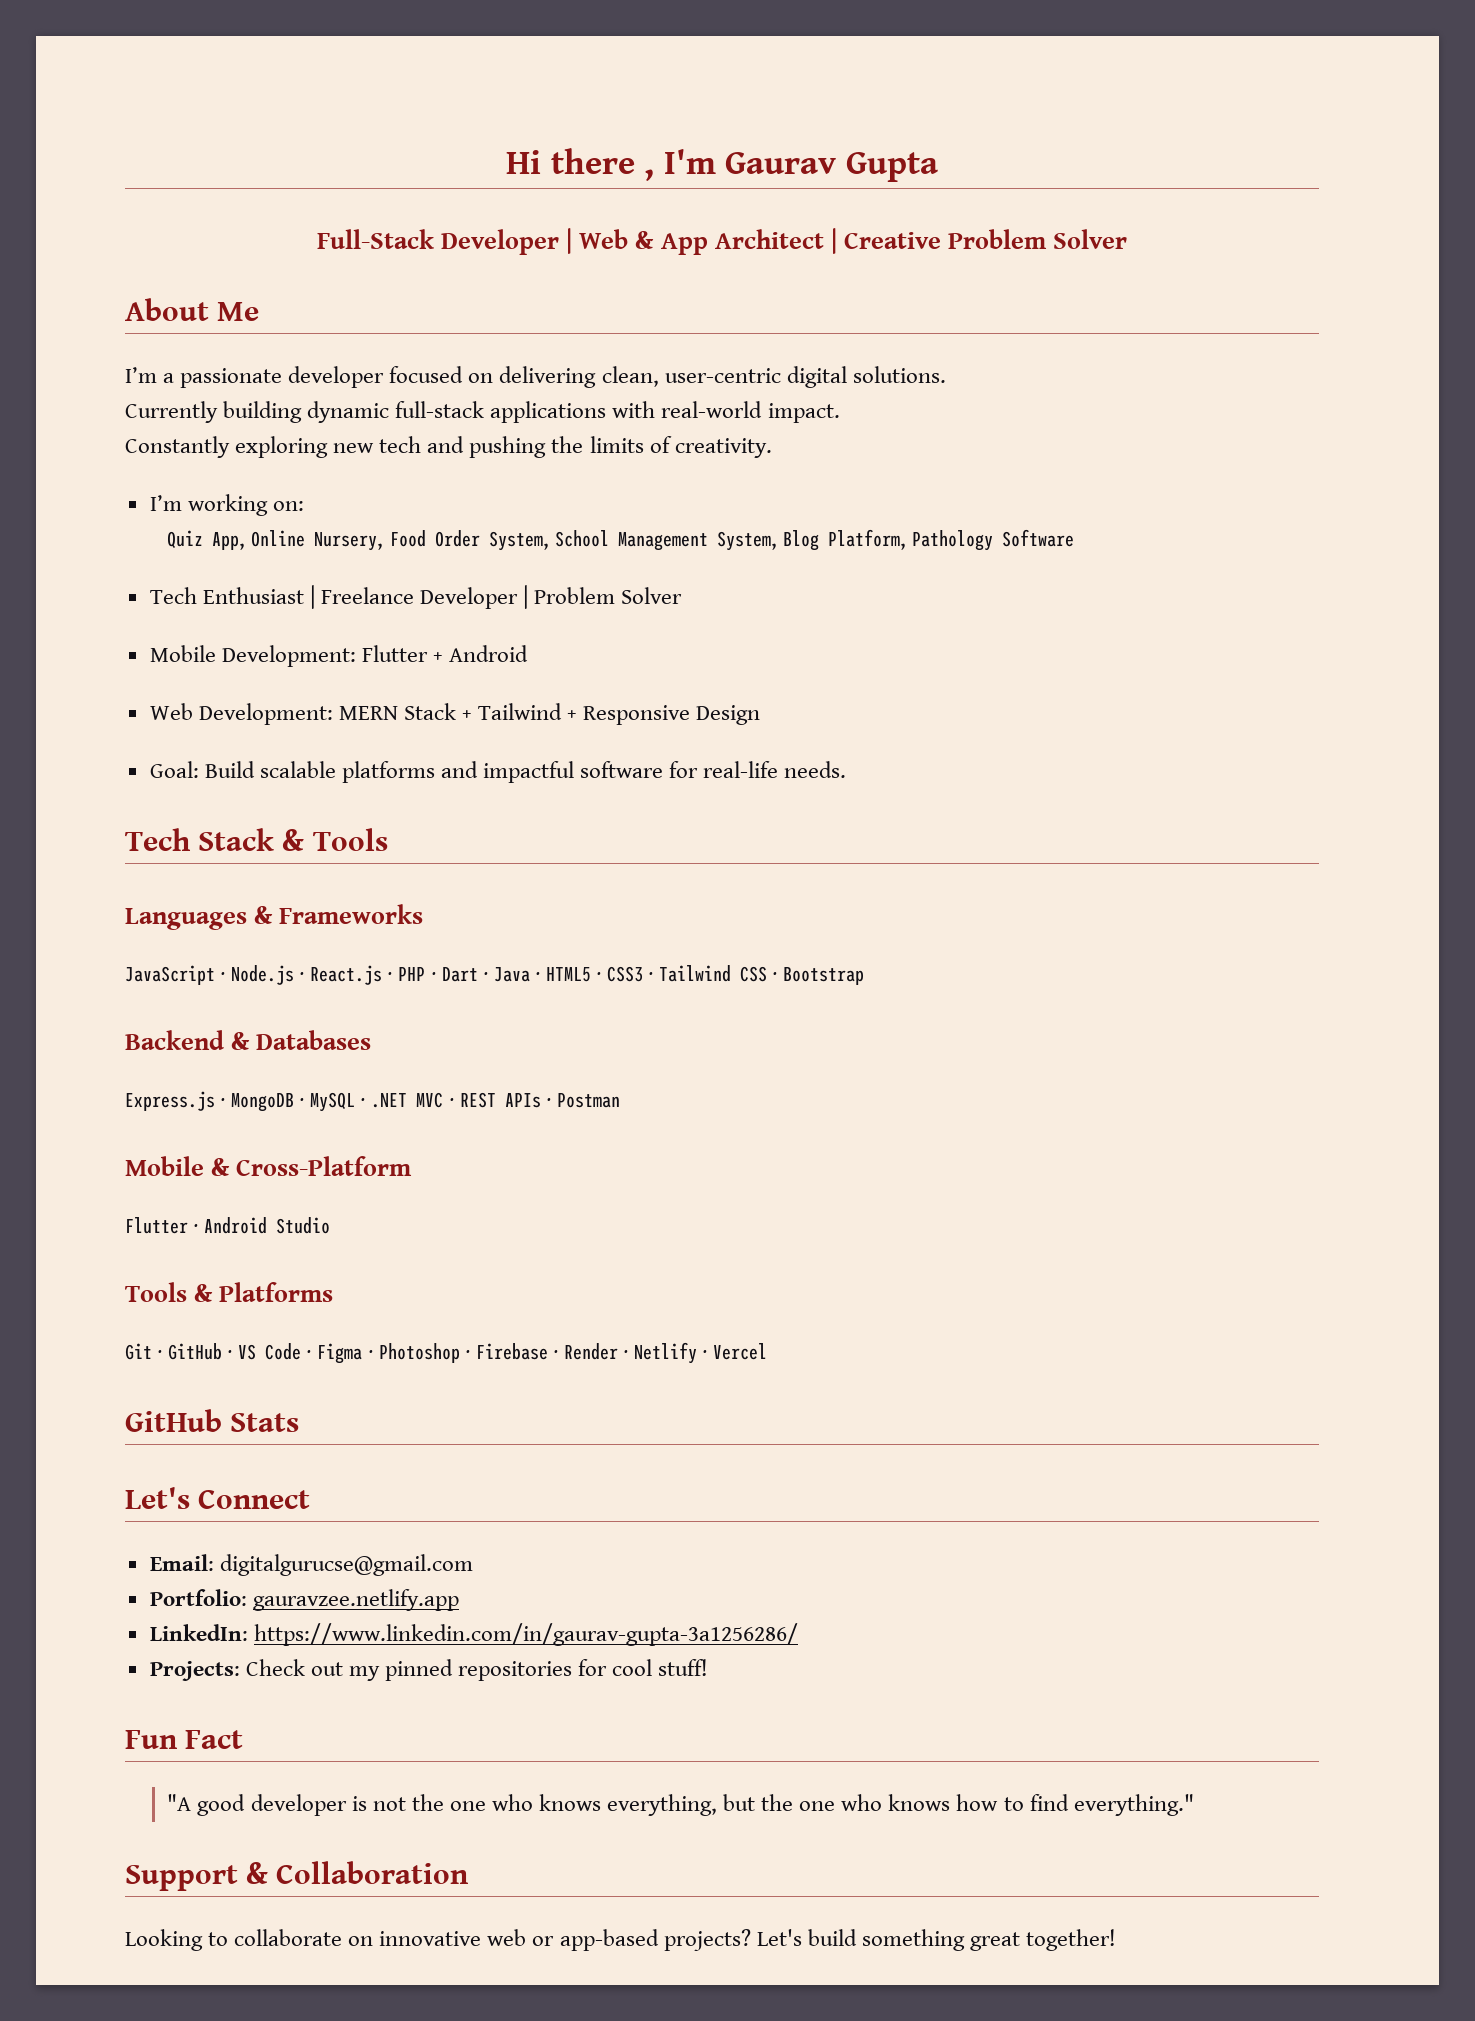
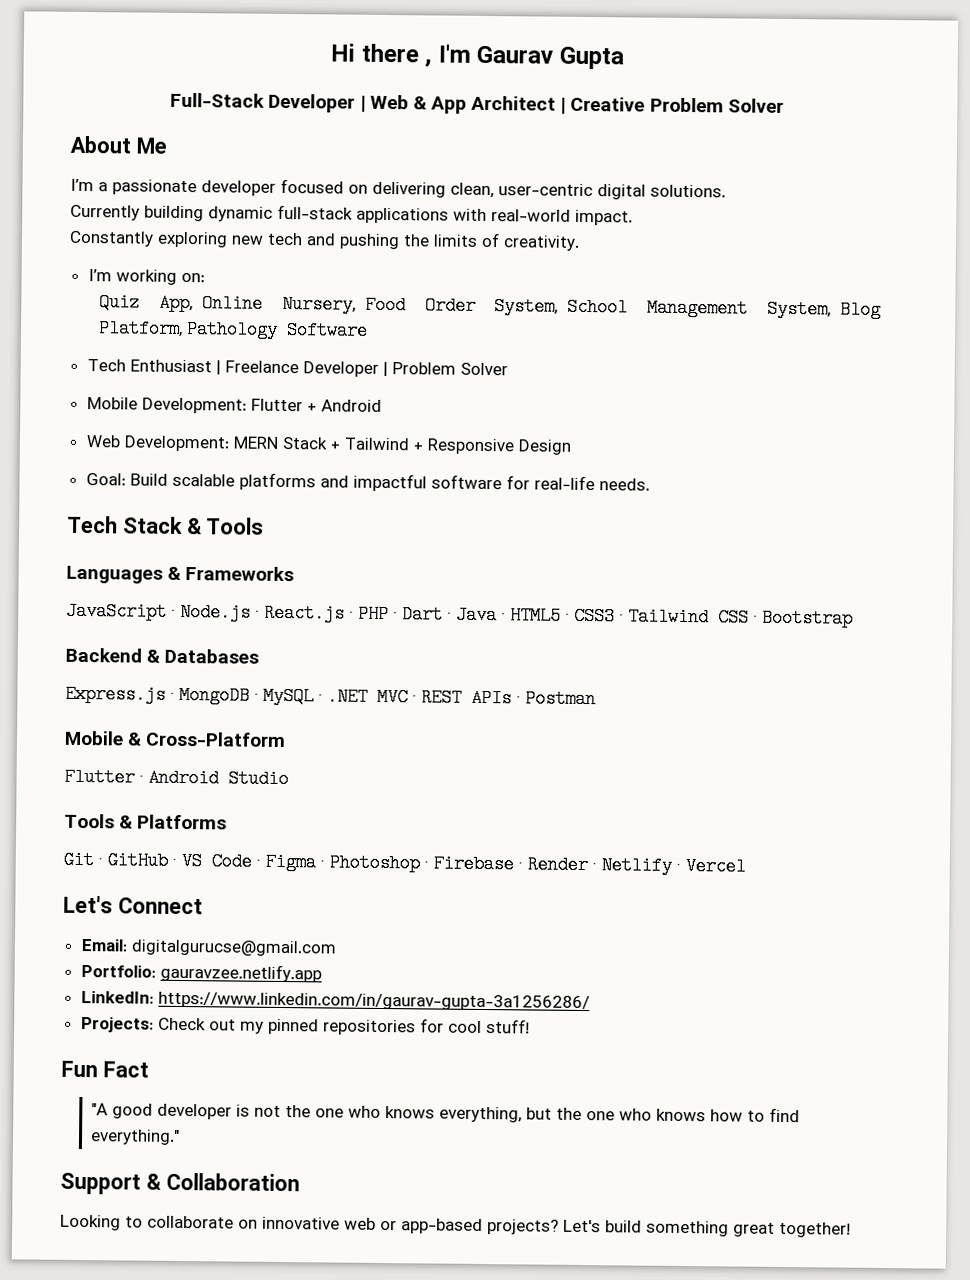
[125,1409,300,1432] // GitHub Stats -> (746, 866) none

